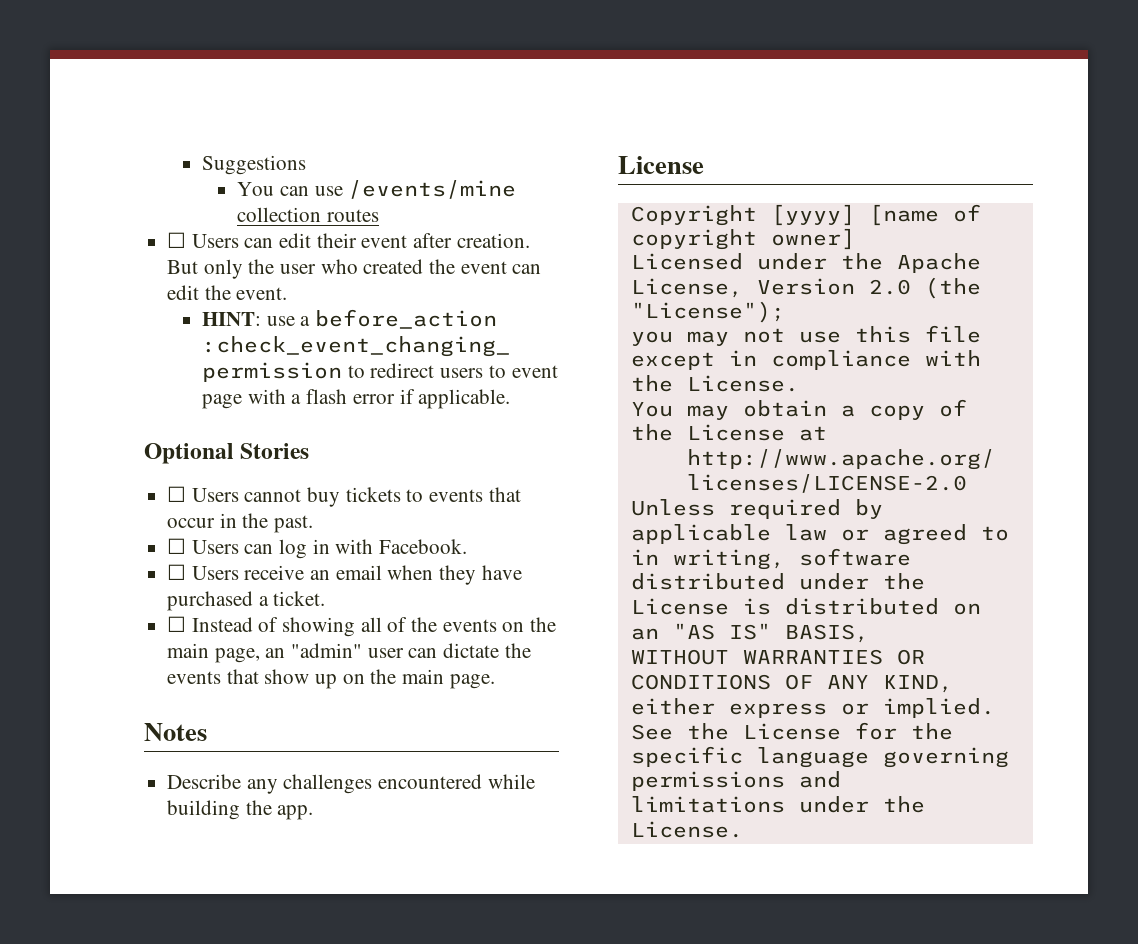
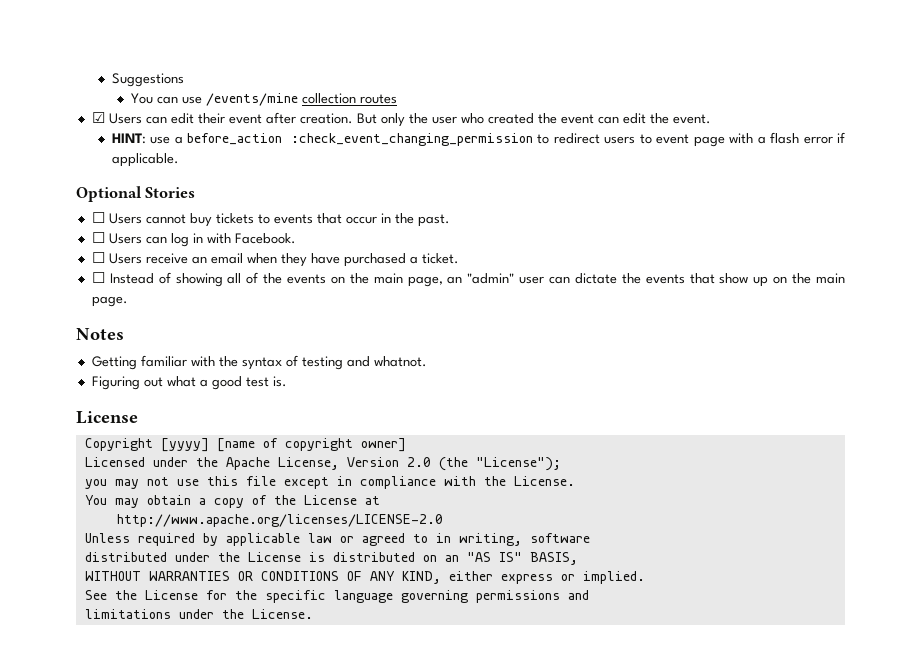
[167,232,187,248] ☐ -> [91,112,105,123] ☑
[167,774,535,794] [167,800,314,820] Describe any challenges encountered while building the app. -> [91,355,427,370] [91,376,287,390] Getting familiar with the syntax of testing and whatnot. // Figuring out what a good test is.

